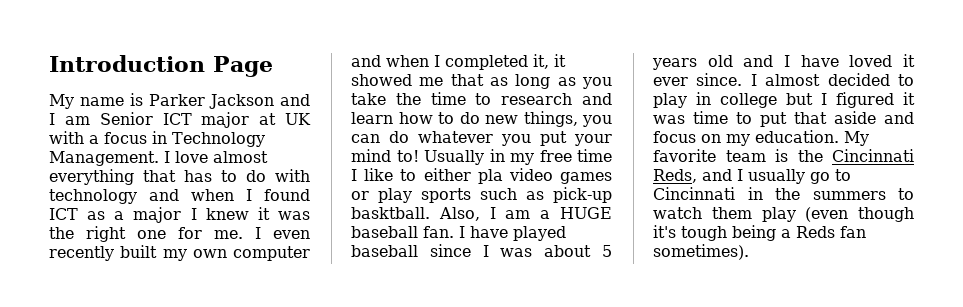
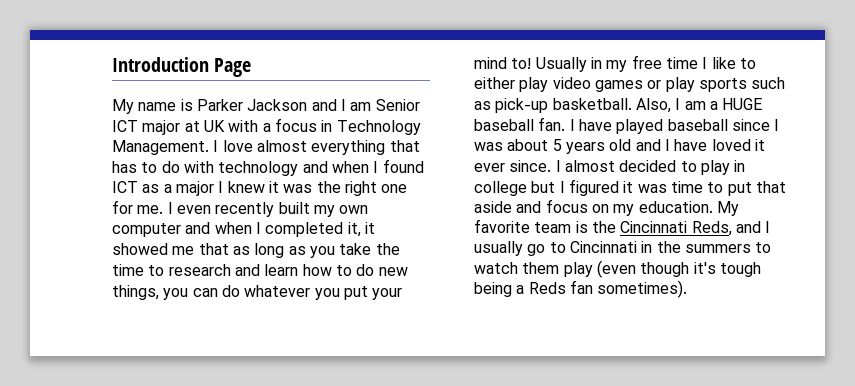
[477,169,503,184] pla -> [519,77,549,92] play
[351,207,430,219] basktball. -> [552,98,632,110] basketball.

